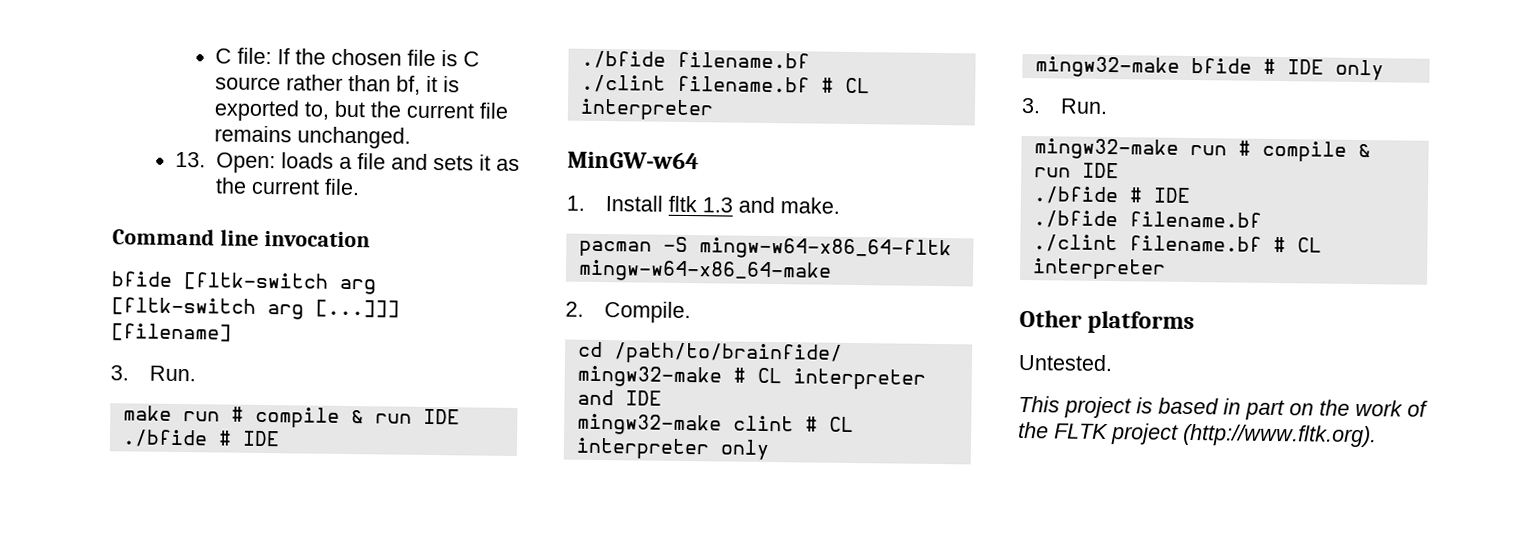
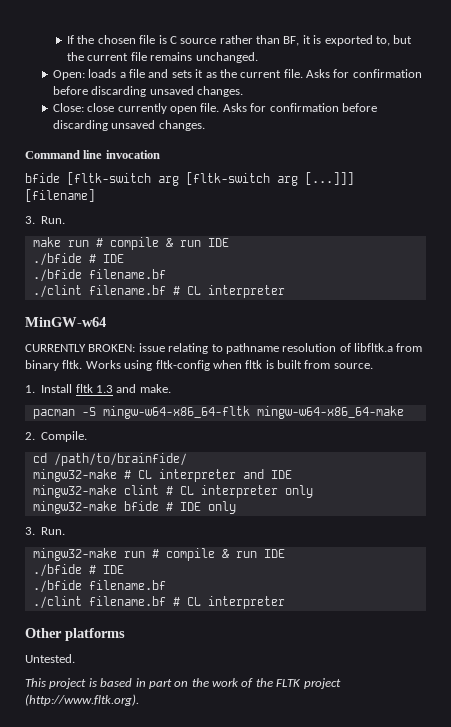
[214,47,272,65] C file: -> (67, 39) none
[395,75,421,95] bf, -> [283,36,300,46] BF,
[175,151,207,168] 13. -> (258, 57) none
(361, 187) none -> [306,69,422,78] [52,86,244,97] [52,103,377,114] [52,120,205,131] Asks for confirmation before discarding unsaved changes. // Close: close currently open file. Asks for confirmation before discarding unsaved changes.
(699, 160) none -> [25,343,423,354] [25,360,373,371] // CURRENTLY BROKEN: issue relating to pathname resolution of libfltk.a from binary fltk. Works using fltk-config when fltk is built from source.

